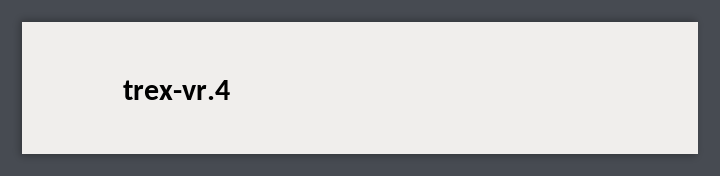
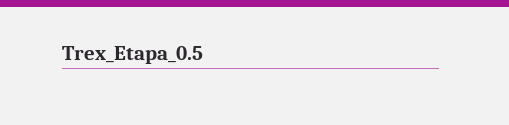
[123,80,230,100] trex-vr.4 -> [62,46,203,64] Trex_Etapa_0.5

